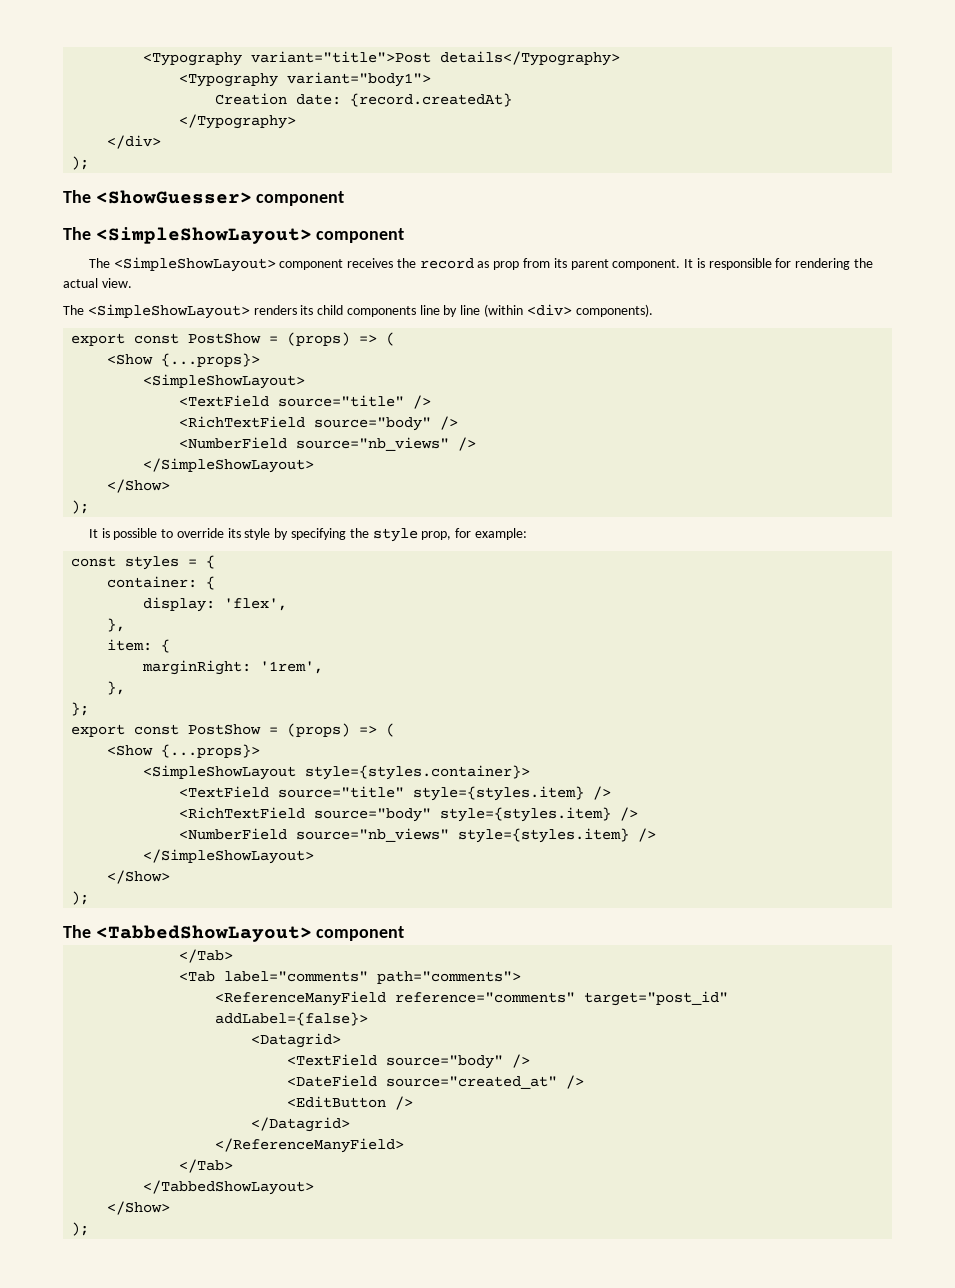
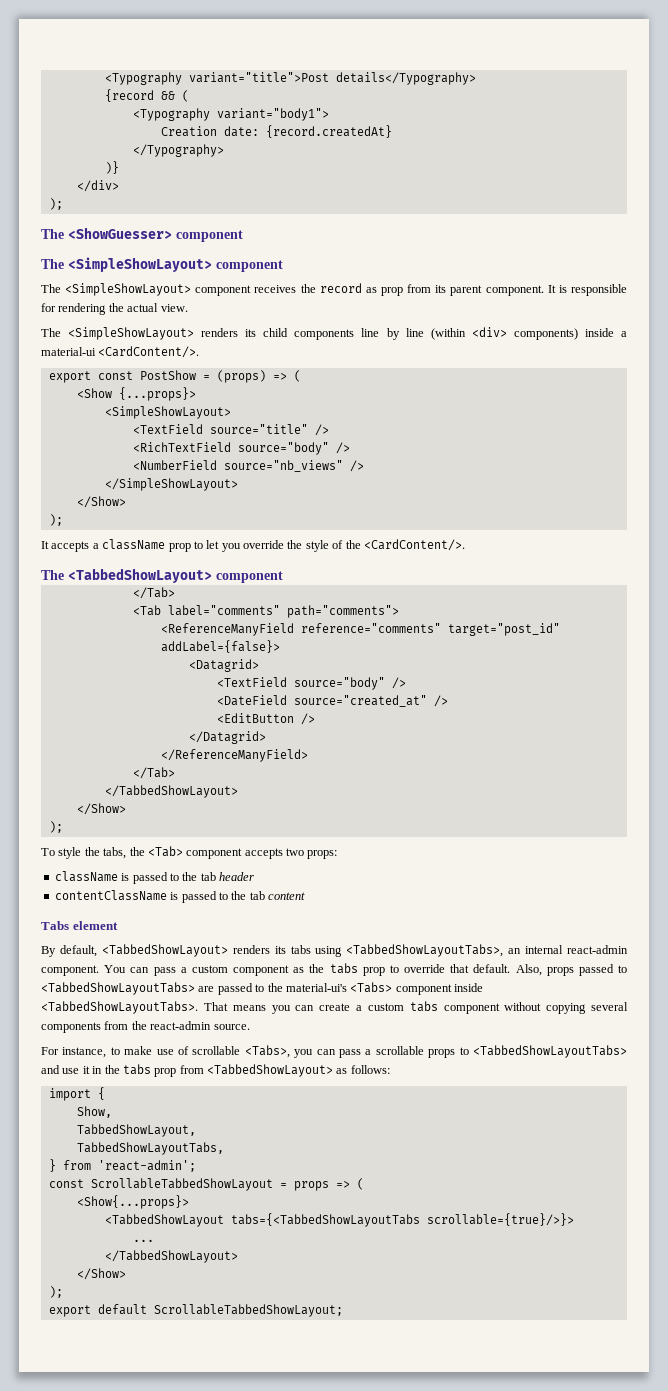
(621, 58) none -> [104,89,189,102] // {record && (
(297, 121) none -> [104,161,119,174] // )}
[575,304,653,317] components). -> [513,328,628,340] [41,346,200,358] components) inside a material-ui <CardContent/>.
[101,528,527,542] [71,555,216,570] [107,576,216,590] [143,597,288,612] [107,618,126,632] [107,639,171,653] [142,660,324,675] [107,681,126,695] [71,702,90,716] [71,723,396,737] [107,744,261,758] [143,765,531,780] [179,786,612,801] [179,807,639,822] [179,828,657,843] [143,849,315,864] [107,870,171,884] [71,891,90,905] is possible to override its style by specifying the style prop, for example: // const styles = { // container: { // display: 'flex', // }, // item: { // marginRight: '1rem', // }, // }; // export const PostShow = (props) => ( // <Show {...props}> // <SimpleShowLayout style={styles.container}> // <TextField source="title" style={styles.item} /> // <RichTextField source="body" style={styles.item} /> // <NumberField source="nb_views" style={styles.item} /> // </SimpleShowLayout> // </Show> // ); -> [51,539,465,552] accepts a className prop to let you override the style of the <CardContent/>.
(90, 1229) none -> [41,846,338,859] [54,871,254,884] [54,890,305,903] [41,921,118,930] [41,944,628,957] [41,963,627,976] [41,982,483,995] [41,1001,628,1014] [41,1021,250,1033] [41,1045,627,1058] [41,1064,390,1077] [48,1087,105,1101] [76,1106,112,1118] [76,1124,196,1137] [76,1142,224,1155] [48,1159,196,1172] [48,1178,364,1191] [76,1195,189,1209] [104,1213,574,1227] [132,1239,154,1242] [104,1250,238,1263] [76,1268,126,1280] [48,1286,63,1298] [48,1304,343,1317] // To style the tabs, the <Tab> component accepts two props: // className is passed to the tab header // contentClassName is passed to the tab content // Tabs element // By default, <TabbedShowLayout> renders its tabs using <TabbedShowLayoutTabs>, an internal react-admin component. You can pass a custom component as the tabs prop to override that default. Also, props passed to <TabbedShowLayoutTabs> are passed to the material-ui's <Tabs> component inside <TabbedShowLayoutTabs>. That means you can create a custom tabs component without copying several components from the react-admin source. // For instance, to make use of scrollable <Tabs>, you can pass a scrollable props to <TabbedShowLayoutTabs> and use it in the tabs prop from <TabbedShowLayout> as follows: // import { // Show, // TabbedShowLayout, // TabbedShowLayoutTabs, // } from 'react-admin'; // const ScrollableTabbedShowLayout = props => ( // <Show{...props}> // <TabbedShowLayout tabs={<TabbedShowLayoutTabs scrollable={true}/>}> // ... // </TabbedShowLayout> // </Show> // ); // export default ScrollableTabbedShowLayout;

